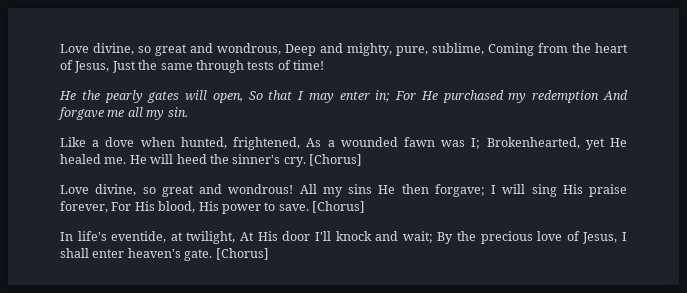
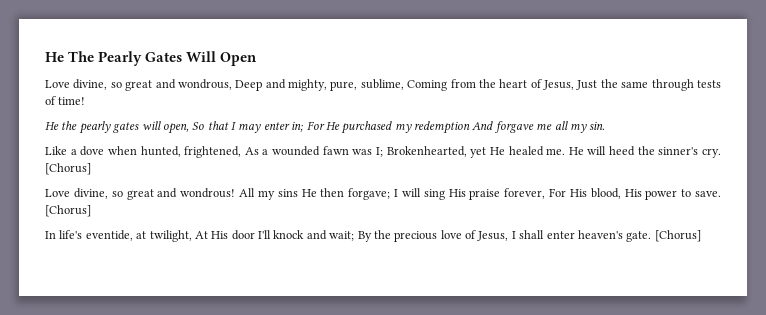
(60, 48) none -> [45,51,258,66] He The Pearly Gates Will Open //

